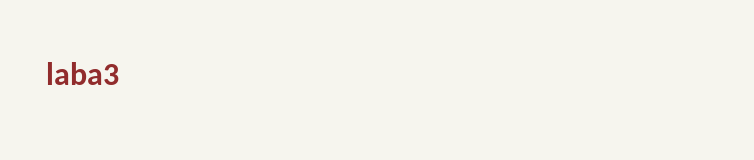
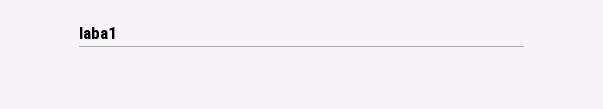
[46,62,119,85] laba3 -> [79,27,117,39] laba1

